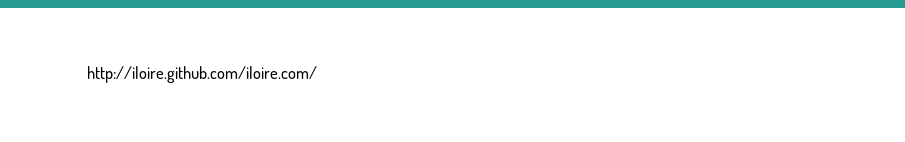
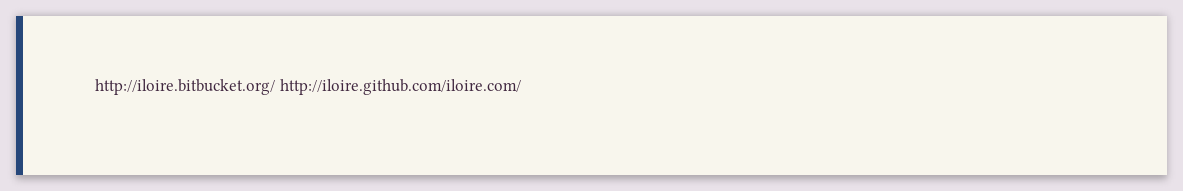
(87, 74) none -> [95,79,275,95] http://iloire.bitbucket.org/

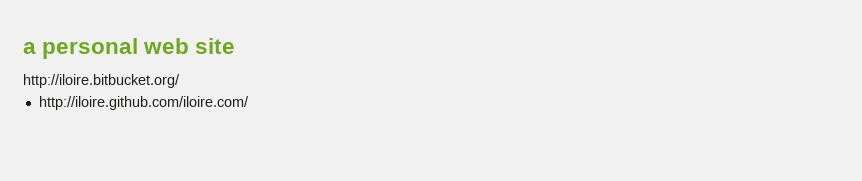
(95, 87) none -> [23,38,236,59] a personal web site //
(275, 87) none -> (180, 81) //

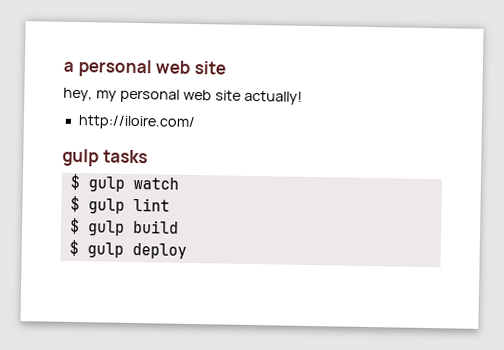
[23,74,180,88] [38,96,249,110] http://iloire.bitbucket.org/ // http://iloire.github.com/iloire.com/ -> [63,87,303,105] [77,115,195,131] [62,148,148,167] [69,173,179,192] [69,195,170,214] [68,217,179,236] [68,239,187,259] hey, my personal web site actually! // http://iloire.com/ // gulp tasks // $ gulp watch // $ gulp lint // $ gulp build // $ gulp deploy

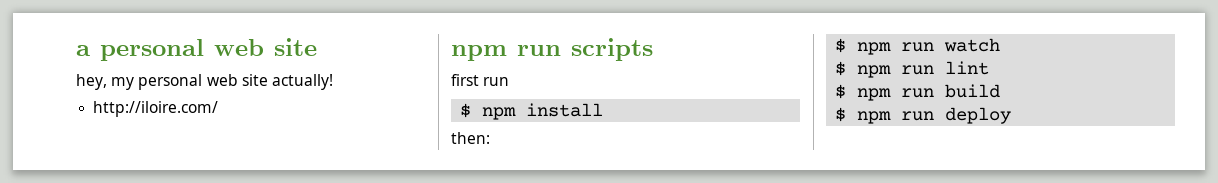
[62,148,148,167] [69,173,125,192] gulp tasks // $ gulp -> [451,38,653,61] [451,74,510,86] [460,103,604,120] [451,132,490,144] [835,38,935,55] npm run scripts // first run // $ npm install // then: // $ npm run
[87,198,125,214] gulp -> [857,65,935,78] npm run
[86,220,125,236] gulp -> [857,88,935,101] npm run
[86,242,124,258] gulp -> [857,111,935,124] npm run

